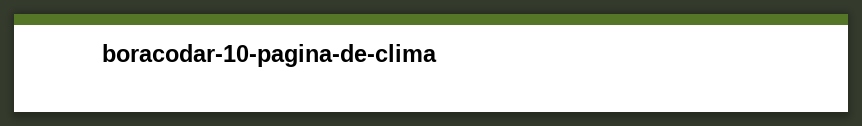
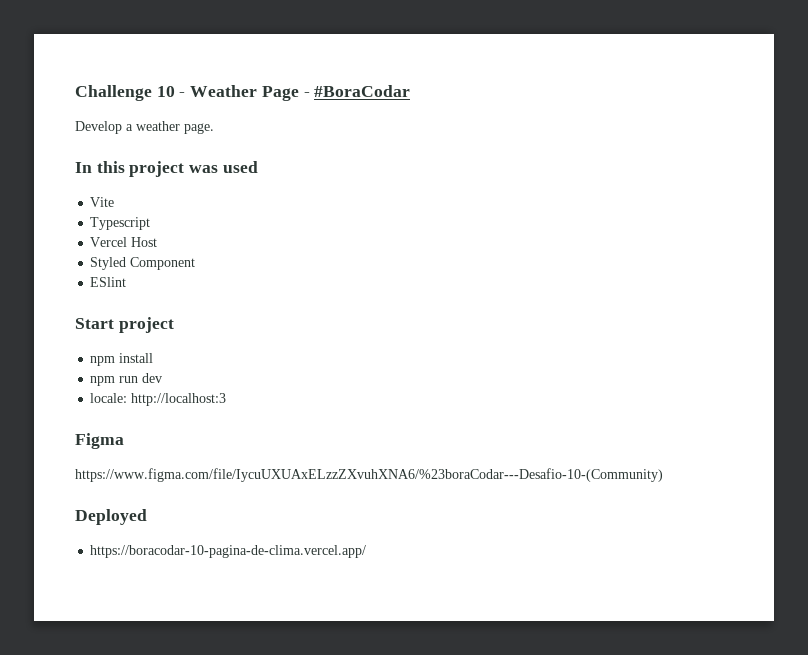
[102,44,437,67] boracodar-10-pagina-de-clima -> [75,85,411,101] [75,121,214,134] [75,161,258,177] [90,197,115,207] [90,217,151,230] [90,237,158,247] [90,257,196,270] [90,277,127,287] [75,317,174,333] [90,353,154,366] [90,373,163,386] [90,393,227,406] [75,433,124,449] [75,468,663,482] [75,509,147,525] [90,545,367,558] Challenge 10 - Weather Page - #BoraCodar // Develop a weather page. // In this project was used // Vite // Typescript // Vercel Host // Styled Component // ESlint // Start project // npm install // npm run dev // locale: http://localhost:3 // Figma // https://www.figma.com/file/IycuUXUAxELzzZXvuhXNA6/%23boraCodar---Desafio-10-(Community) // Deployed // https://boracodar-10-pagina-de-clima.vercel.app/

